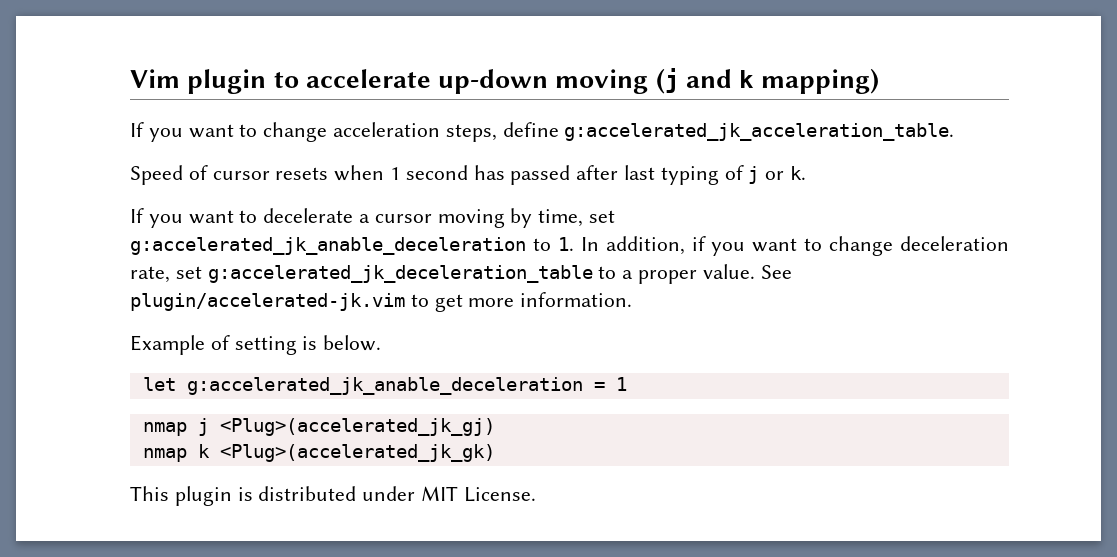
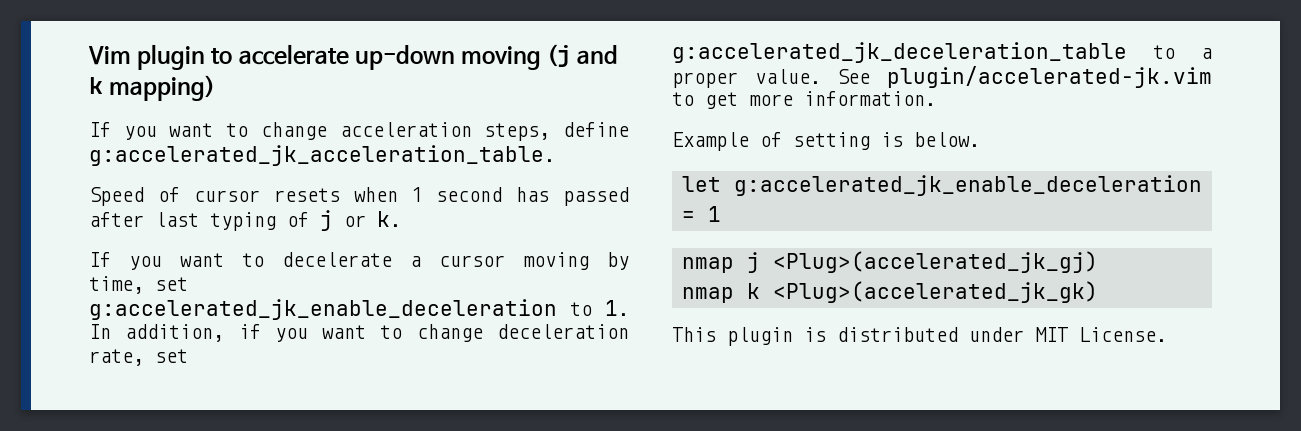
[130,237,526,255] g:accelerated_jk_anable_deceleration -> [89,299,557,320] g:accelerated_jk_enable_deceleration
[186,377,583,395] g:accelerated_jk_anable_deceleration -> [733,175,1202,196] g:accelerated_jk_enable_deceleration

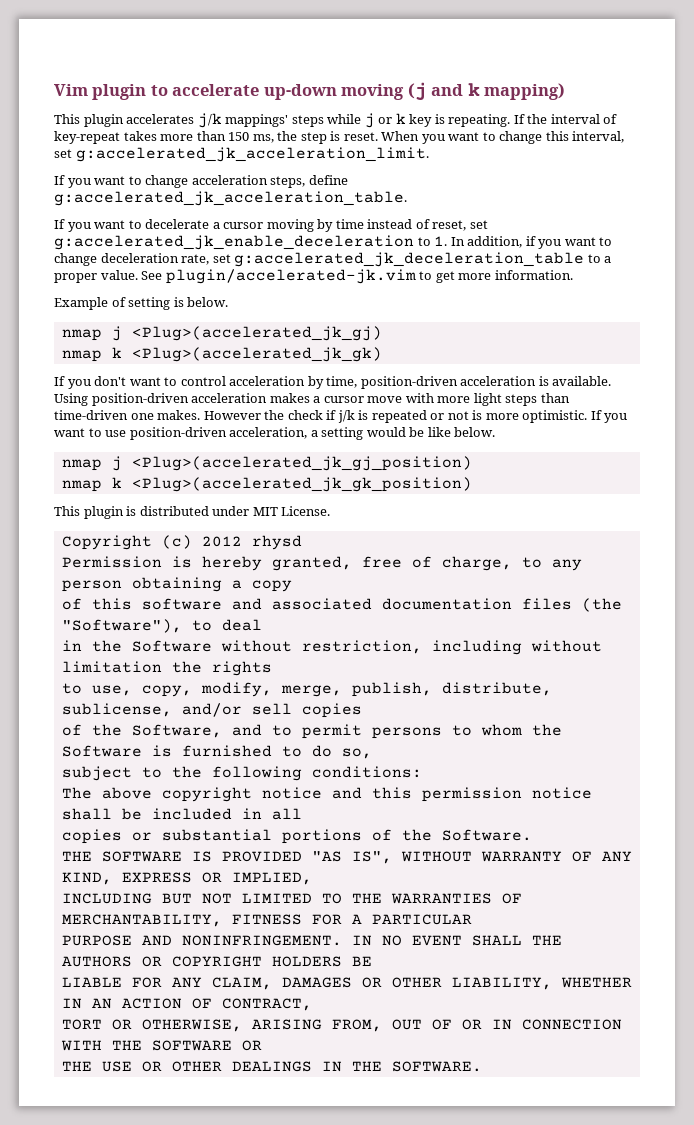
(216, 88) none -> [54,113,618,128] [54,131,625,144] [54,147,429,162] // This plugin accelerates j/k mappings' steps while j or k key is repeating. If the interval of key-repeat takes more than 150 ms, the step is reset. When you want to change this interval, set g:accelerated_jk_acceleration_limit.
[89,187,629,206] [89,210,401,231] // Speed of cursor resets when 1 second has passed after last typing of j or k. -> (407, 198) none
[89,276,144,294] time, -> [335,219,467,231] time instead of reset,
[681,175,1202,196] [681,206,721,222] // let g:accelerated_jk_enable_deceleration = 1 -> (229, 302) none
(1098, 292) none -> [54,376,612,389] [54,393,570,406] [54,410,628,423] [54,427,496,440] [61,456,472,471] [61,477,472,492] // If you don't want to control acceleration by time, position-driven acceleration is available. Using position-driven acceleration makes a cursor move with more light steps than time-driven one makes. However the check if j/k is repeated or not is more optimistic. If you want to use position-driven acceleration, a setting would be like below. // nmap j <Plug>(accelerated_jk_gj_position) // nmap k <Plug>(accelerated_jk_gk_position)
(1167, 334) none -> [61,535,302,550] [61,556,582,571] [61,577,292,592] [61,598,622,612] [61,619,262,633] [61,640,602,655] [61,661,272,676] [61,682,552,697] [61,703,362,718] [61,724,562,739] [61,745,372,759] [61,766,422,781] [61,787,592,802] [61,808,302,820] [61,829,532,844] [61,851,632,864] [61,872,312,885] [61,893,522,904] [61,914,472,927] [61,935,562,946] [61,956,372,967] [61,977,632,990] [61,998,312,1011] [61,1019,622,1032] [60,1040,262,1051] [61,1061,482,1072] // Copyright (c) 2012 rhysd // Permission is hereby granted, free of charge, to any person obtaining a copy // of this software and associated documentation files (the "Software"), to deal // in the Software without restriction, including without limitation the rights // to use, copy, modify, merge, publish, distribute, sublicense, and/or sell copies // of the Software, and to permit persons to whom the Software is furnished to do so, // subject to the following conditions: // The above copyright notice and this permission notice shall be included in all // copies or substantial portions of the Software. // THE SOFTWARE IS PROVIDED "AS IS", WITHOUT WARRANTY OF ANY KIND, EXPRESS OR IMPLIED, // INCLUDING BUT NOT LIMITED TO THE WARRANTIES OF MERCHANTABILITY, FITNESS FOR A PARTICULAR // PURPOSE AND NONINFRINGEMENT. IN NO EVENT SHALL THE AUTHORS OR COPYRIGHT HOLDERS BE // LIABLE FOR ANY CLAIM, DAMAGES OR OTHER LIABILITY, WHETHER IN AN ACTION OF CONTRACT, // TORT OR OTHERWISE, ARISING FROM, OUT OF OR IN CONNECTION WITH THE SOFTWARE OR // THE USE OR OTHER DEALINGS IN THE SOFTWARE.

